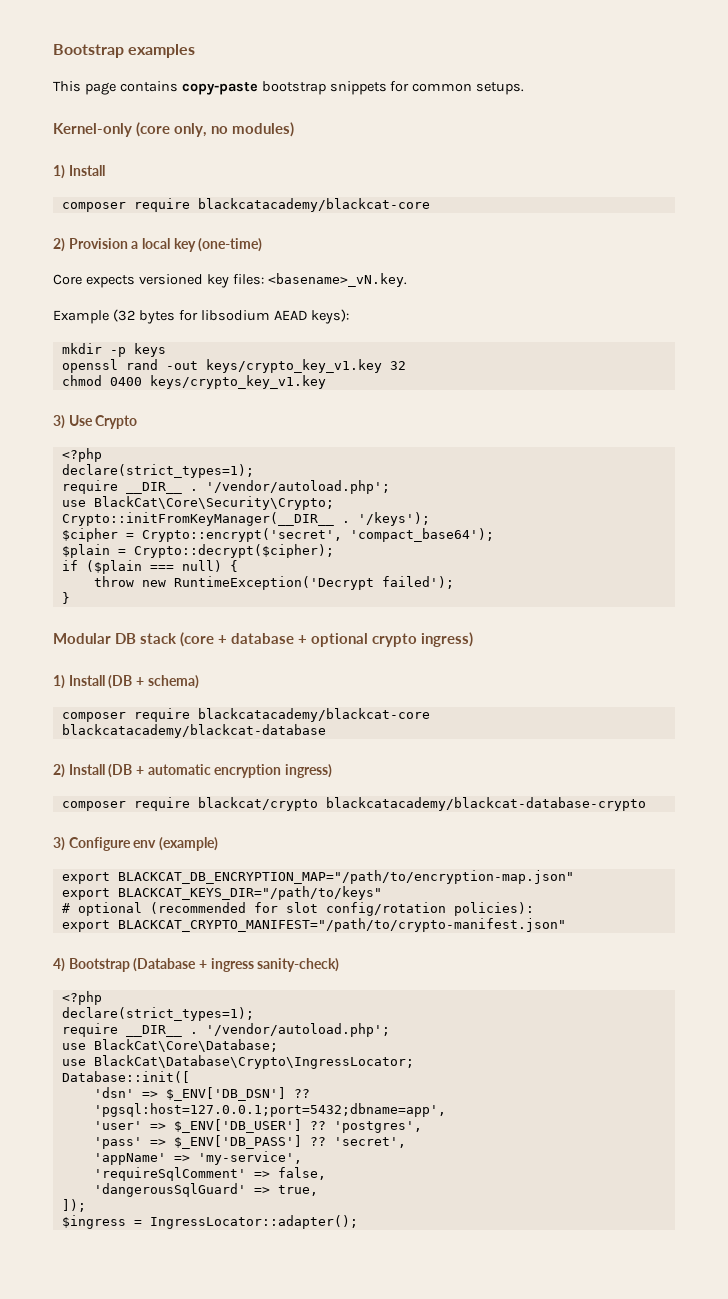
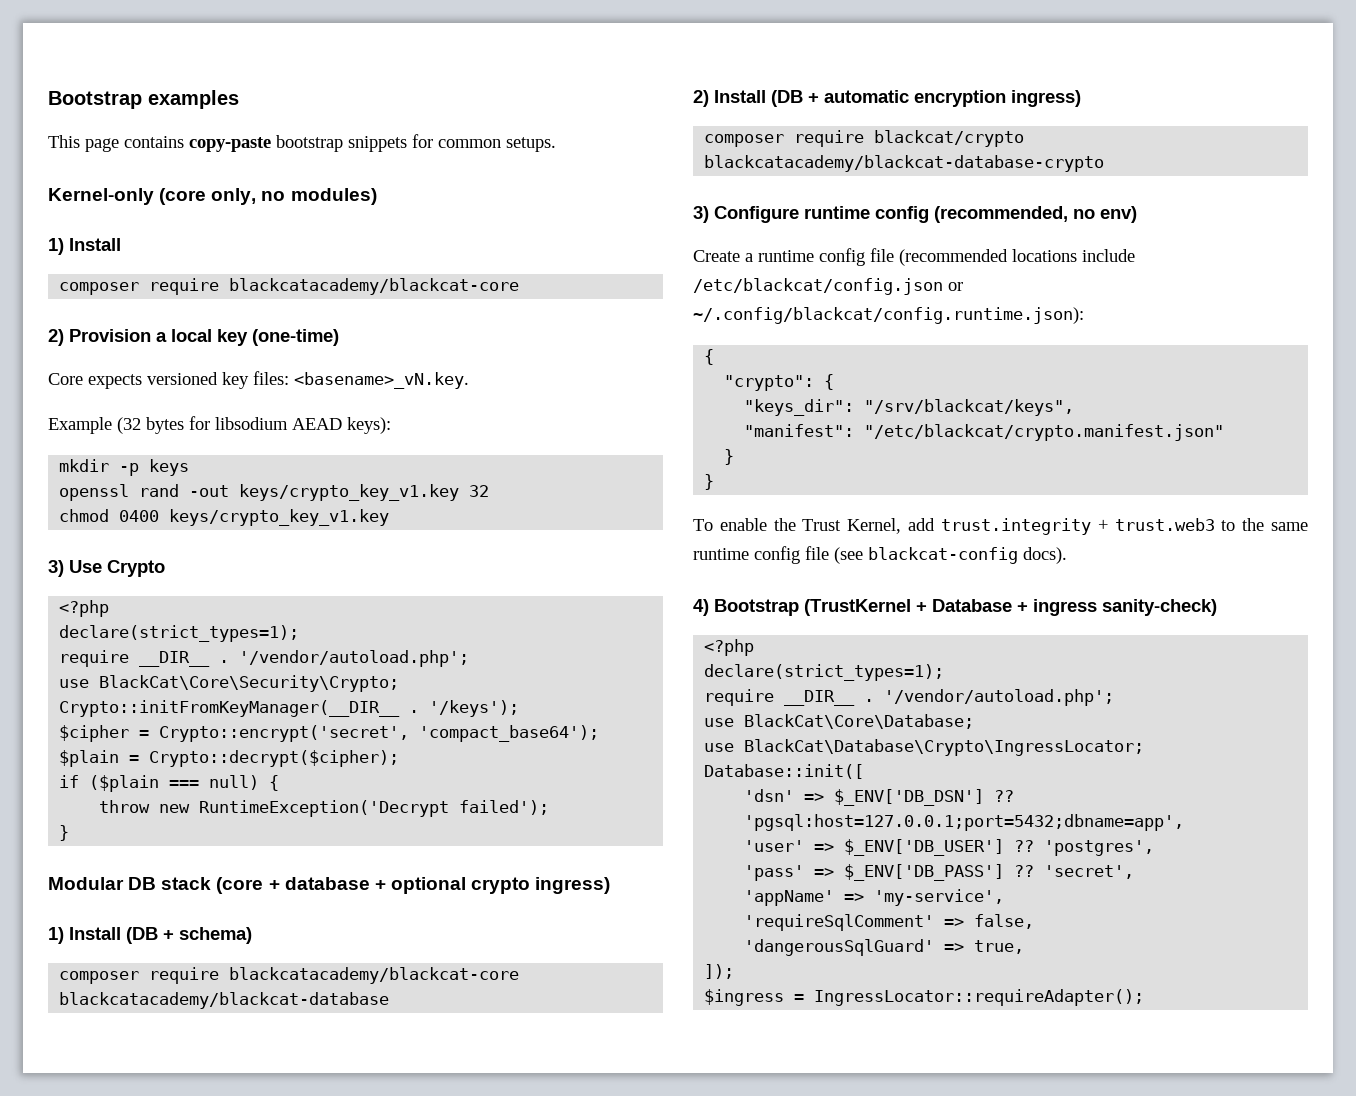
[133,837,218,851] [61,870,574,884] [61,886,382,900] [61,902,534,916] [61,918,566,932] env (example) // export BLACKCAT_DB_ENCRYPTION_MAP="/path/to/encryption-map.json" // export BLACKCAT_KEYS_DIR="/path/to/keys" // # optional (recommended for slot config/rotation policies): // export BLACKCAT_CRYPTO_MANIFEST="/path/to/crypto-manifest.json" -> [804,206,1137,223] [693,248,1135,266] [693,278,963,295] [693,307,1084,324] [704,349,715,365] [724,374,835,391] [744,399,1075,416] [744,424,1225,441] [724,449,735,465] [704,474,715,490] [693,518,1308,535] [693,546,1067,564] runtime config (recommended, no env) // Create a runtime config file (recommended locations include /etc/blackcat/config.json or ~/.config/blackcat/config.runtime.json): // { // "crypto": { // "keys_dir": "/srv/blackcat/keys", // "manifest": "/etc/blackcat/crypto.manifest.json" // } // } // To enable the Trust Kernel, add trust.integrity + trust.web3 to the same runtime config file (see blackcat-config docs).
[133,958,197,972] (Database -> [804,599,1012,616] (TrustKernel + Database
[149,1215,358,1229] IngressLocator::adapter(); -> [814,989,1145,1006] IngressLocator::requireAdapter();

